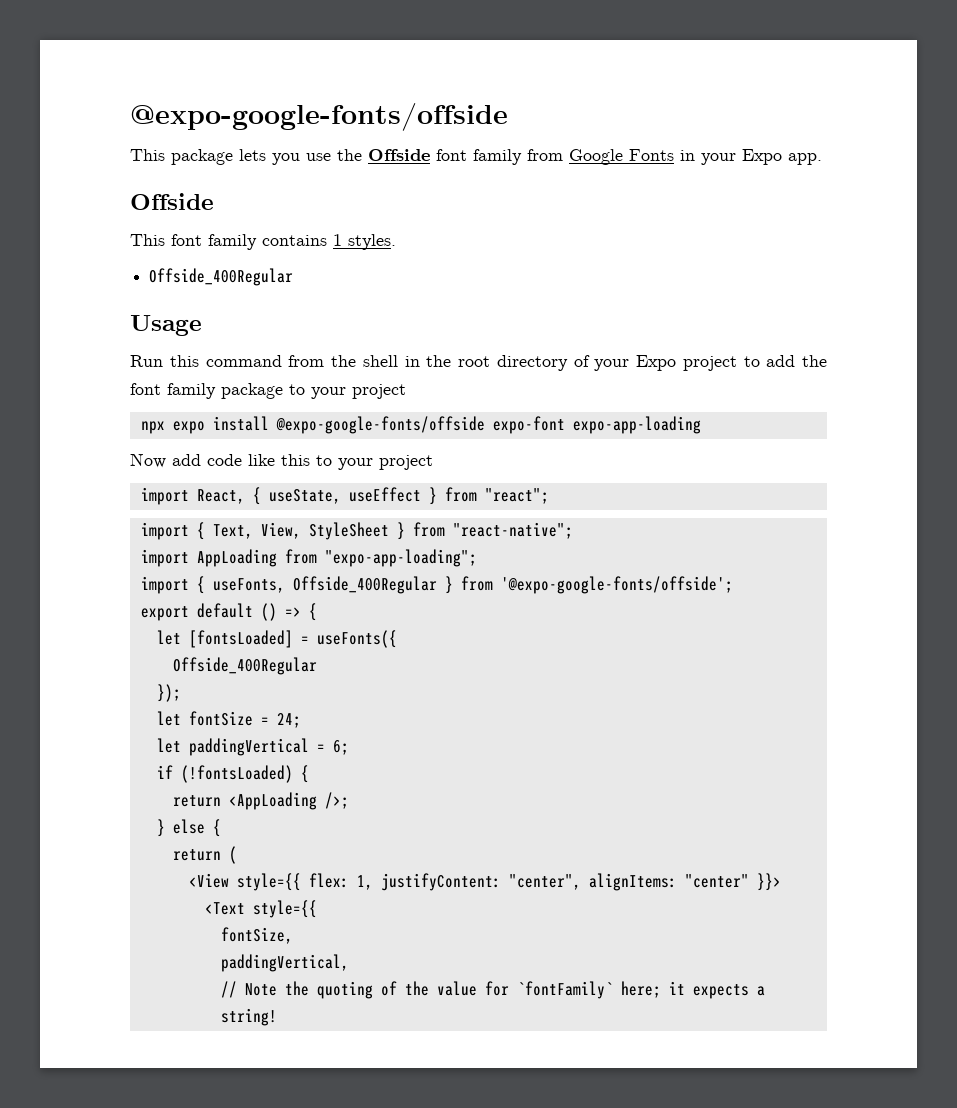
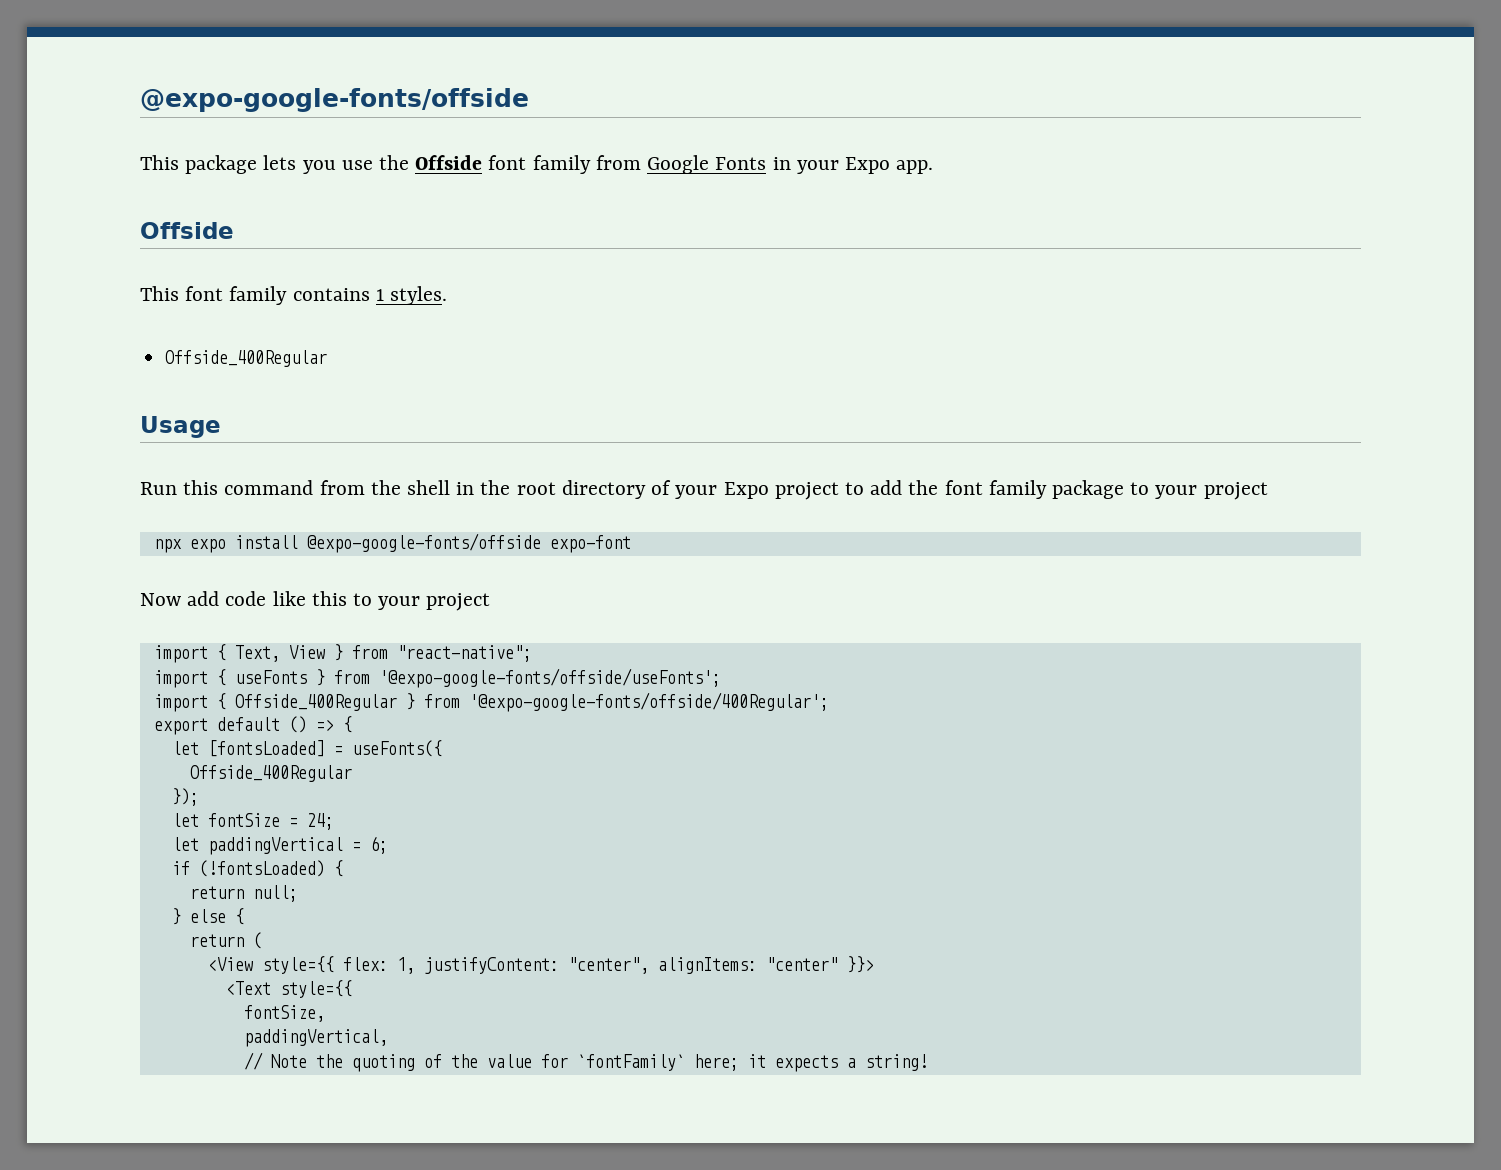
[572,416,701,434] expo-app-loading -> (631, 544) none
[140,487,549,505] // import React, { useState, useEffect } from "react"; -> (491, 602) none
[260,522,389,540] View, StyleSheet -> [288,645,325,659] View
[196,549,477,567] [140,576,285,594] AppLoading from "expo-app-loading"; // import { useFonts, -> [216,668,721,688] [153,693,226,712] { useFonts } from '@expo-google-fonts/offside/useFonts'; // import {
[500,576,733,594] '@expo-google-fonts/offside'; -> [468,692,829,712] '@expo-google-fonts/offside/400Regular';
[228,792,349,810] <AppLoading />; -> [252,885,298,902] null;

